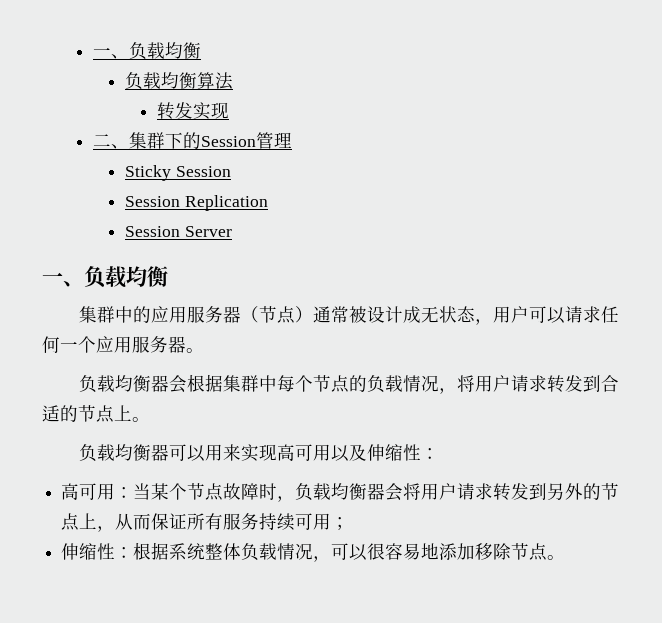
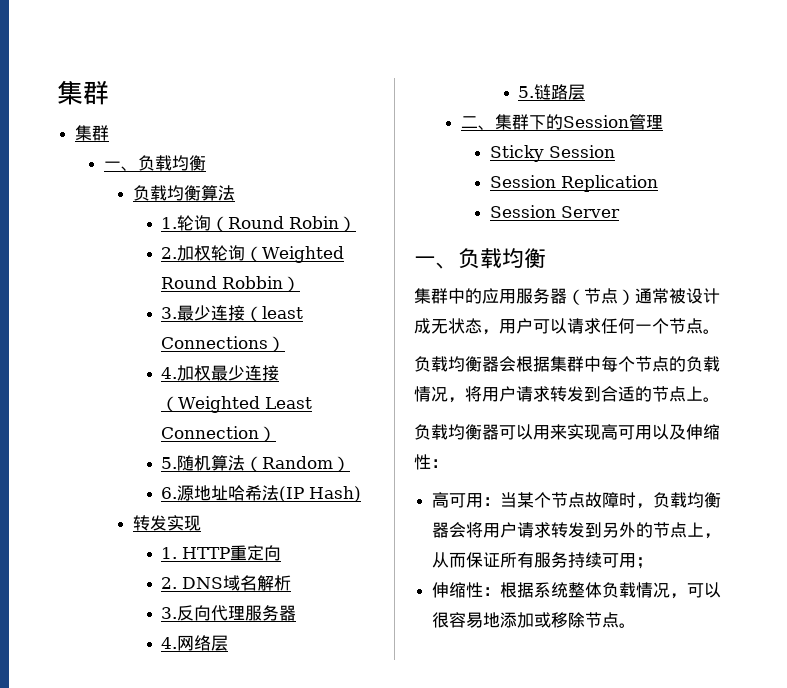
(93, 52) none -> [57,80,109,105] [75,125,110,141] 集群 // 集群 //
[156,102,229,120] 转发实现 -> [161,215,357,232] [161,245,345,263] [161,276,301,292] [161,305,304,322] [161,336,286,352] [161,365,280,381] [161,396,313,413] [161,426,277,442] [161,455,351,472] [161,485,362,502] [132,515,201,531] [161,545,282,561] [161,575,292,591] [161,605,297,621] [161,635,229,651] [518,84,586,100] 1.轮询（Round Robin） // 2.加权轮询（Weighted Round Robbin） // 3.最少连接（least Connections） // 4.加权最少连接（Weighted Least Connection） // 5.随机算法（Random） // 6.源地址哈希法(IP Hash) // 转发实现 // 1. HTTP重定向 // 2. DNS域名解析 // 3.反向代理服务器 // 4.网络层 // 5.链路层
[96,336,186,353] 应用服务器 -> [669,318,703,334] 节点
(476, 551) none -> [534,612,552,628] 或

